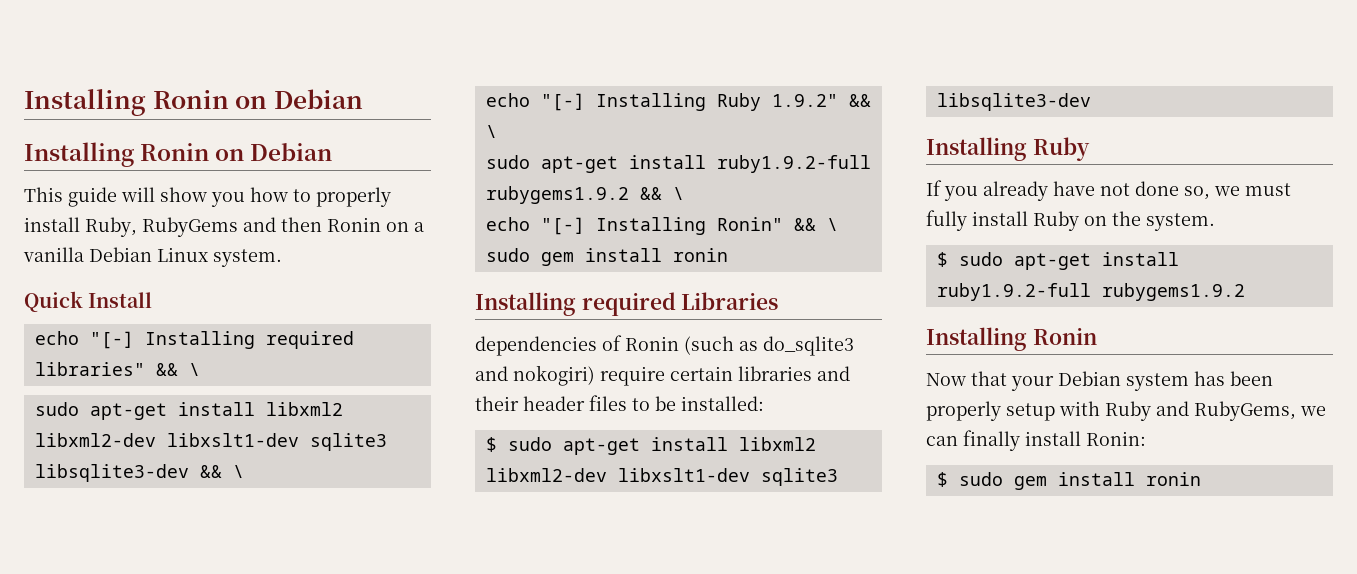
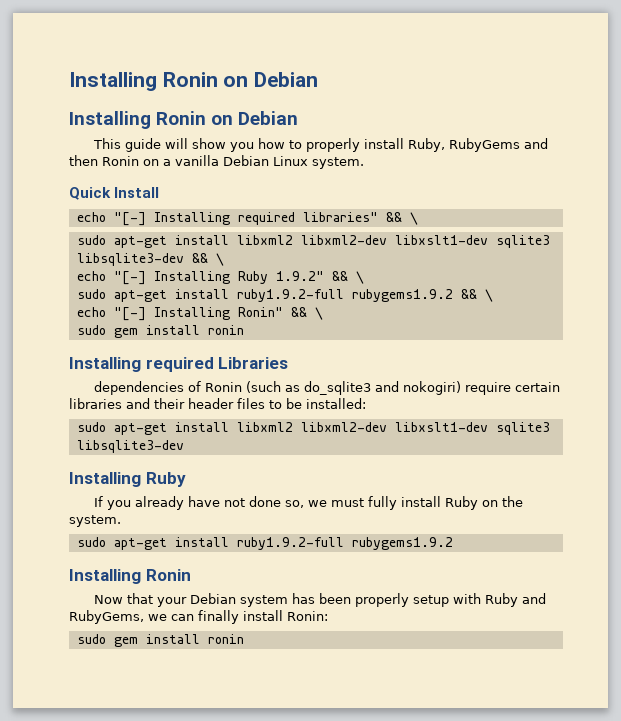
[485,437,497,452] $ -> (366, 403) none
[936,252,948,267] $ -> (121, 521) none
[936,472,948,487] $ -> (328, 616) none

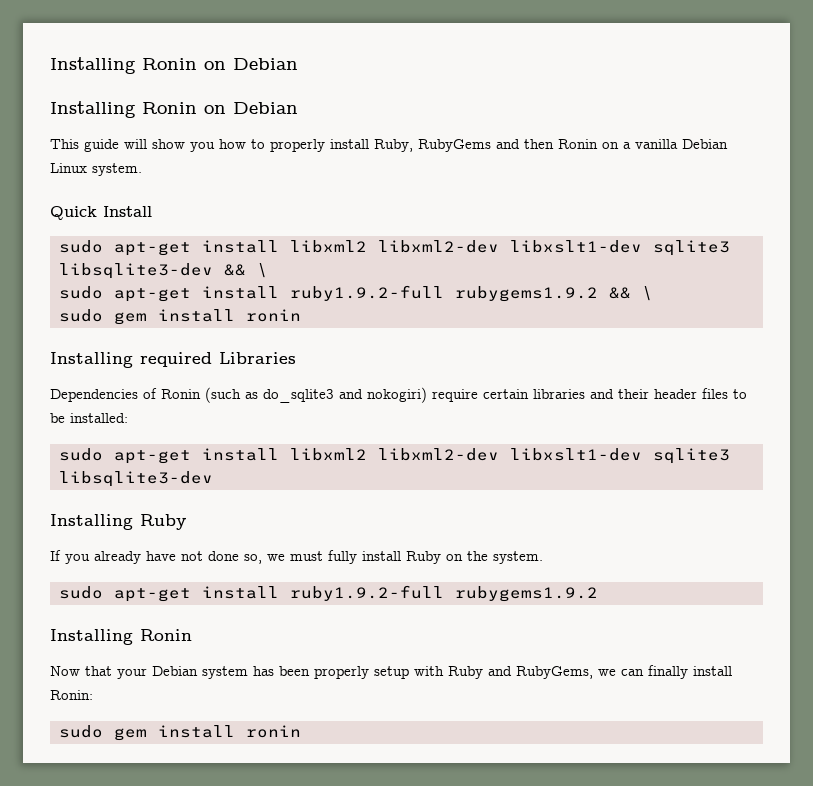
[76,212,418,226] // echo "[-] Installing required libraries" && \ -> (152, 211) none
[76,271,364,285] // echo "[-] Installing Ruby 1.9.2" && \ -> (268, 270) none
[76,307,323,321] // echo "[-] Installing Ronin" && \ -> (653, 293) none
[94,381,185,395] dependencies -> [50,389,138,402] Dependencies

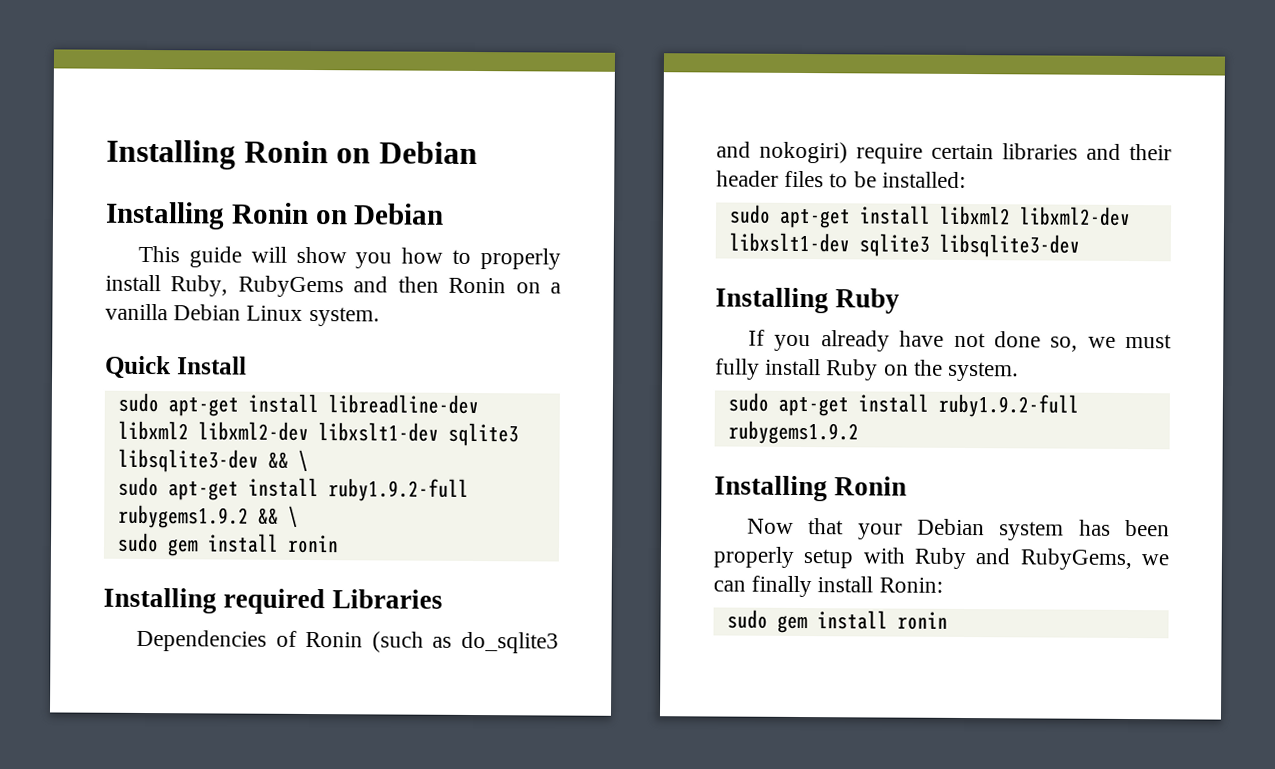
(279, 246) none -> [327,394,479,415] libreadline-dev

